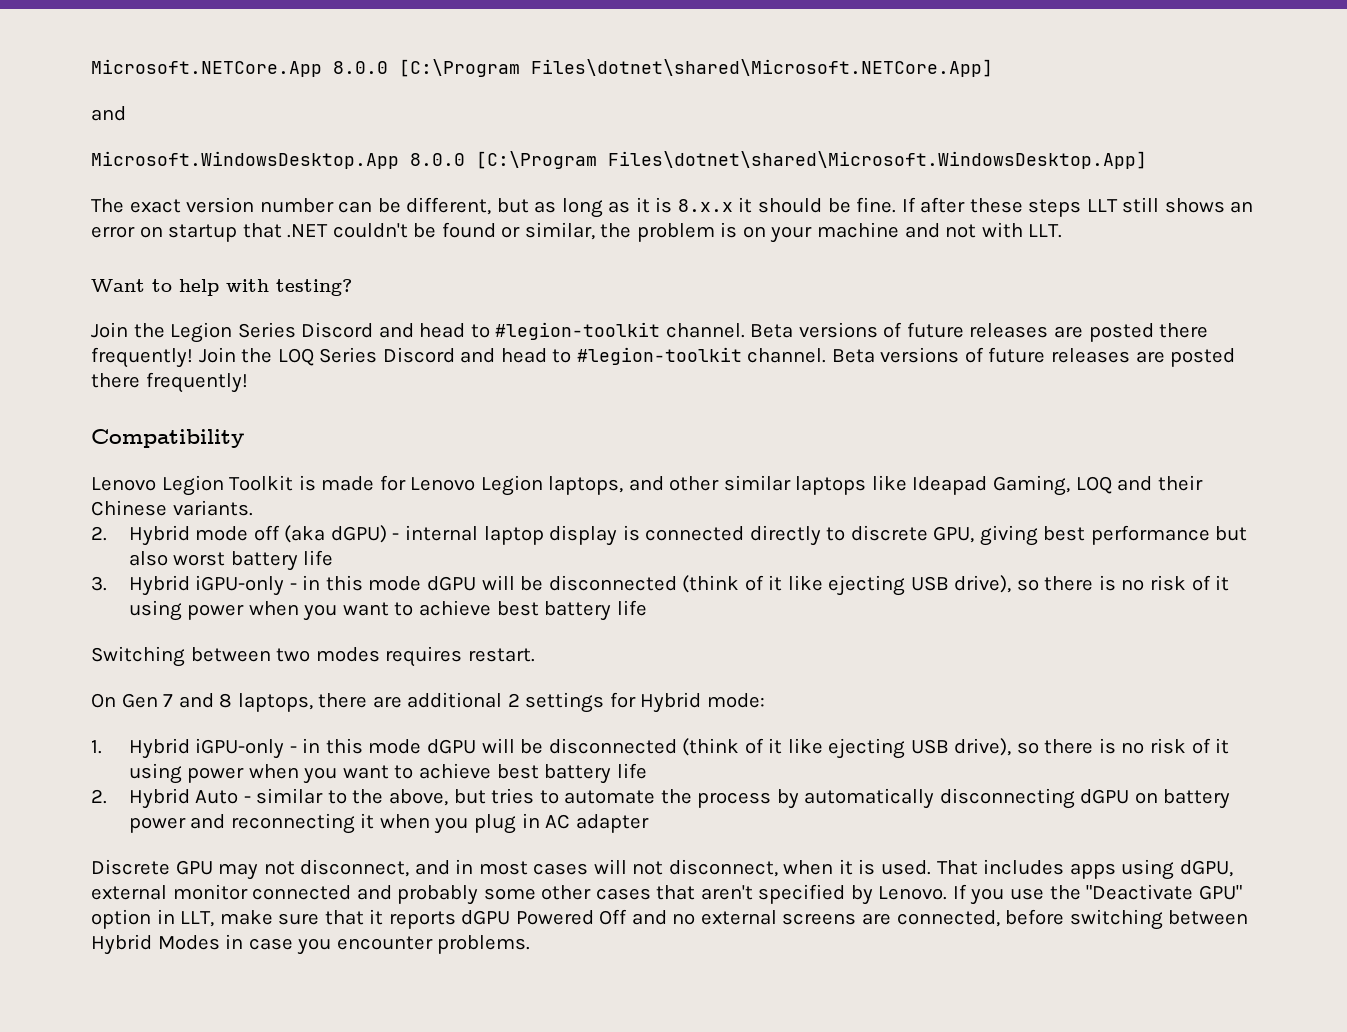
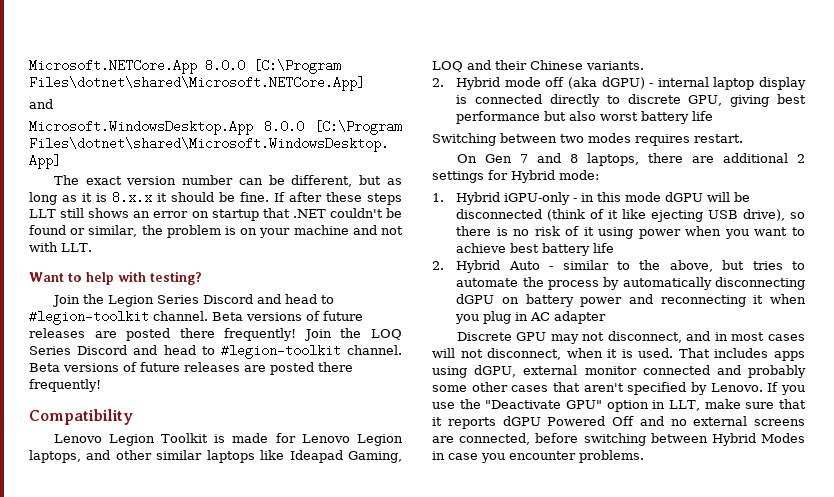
[91,575,1230,596] [128,600,647,621] // 3. Hybrid iGPU-only - in this mode dGPU will be disconnected (think of it like ejecting USB drive), so there is no risk of it using power when you want to achieve best battery life -> (714, 116) none

